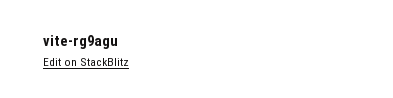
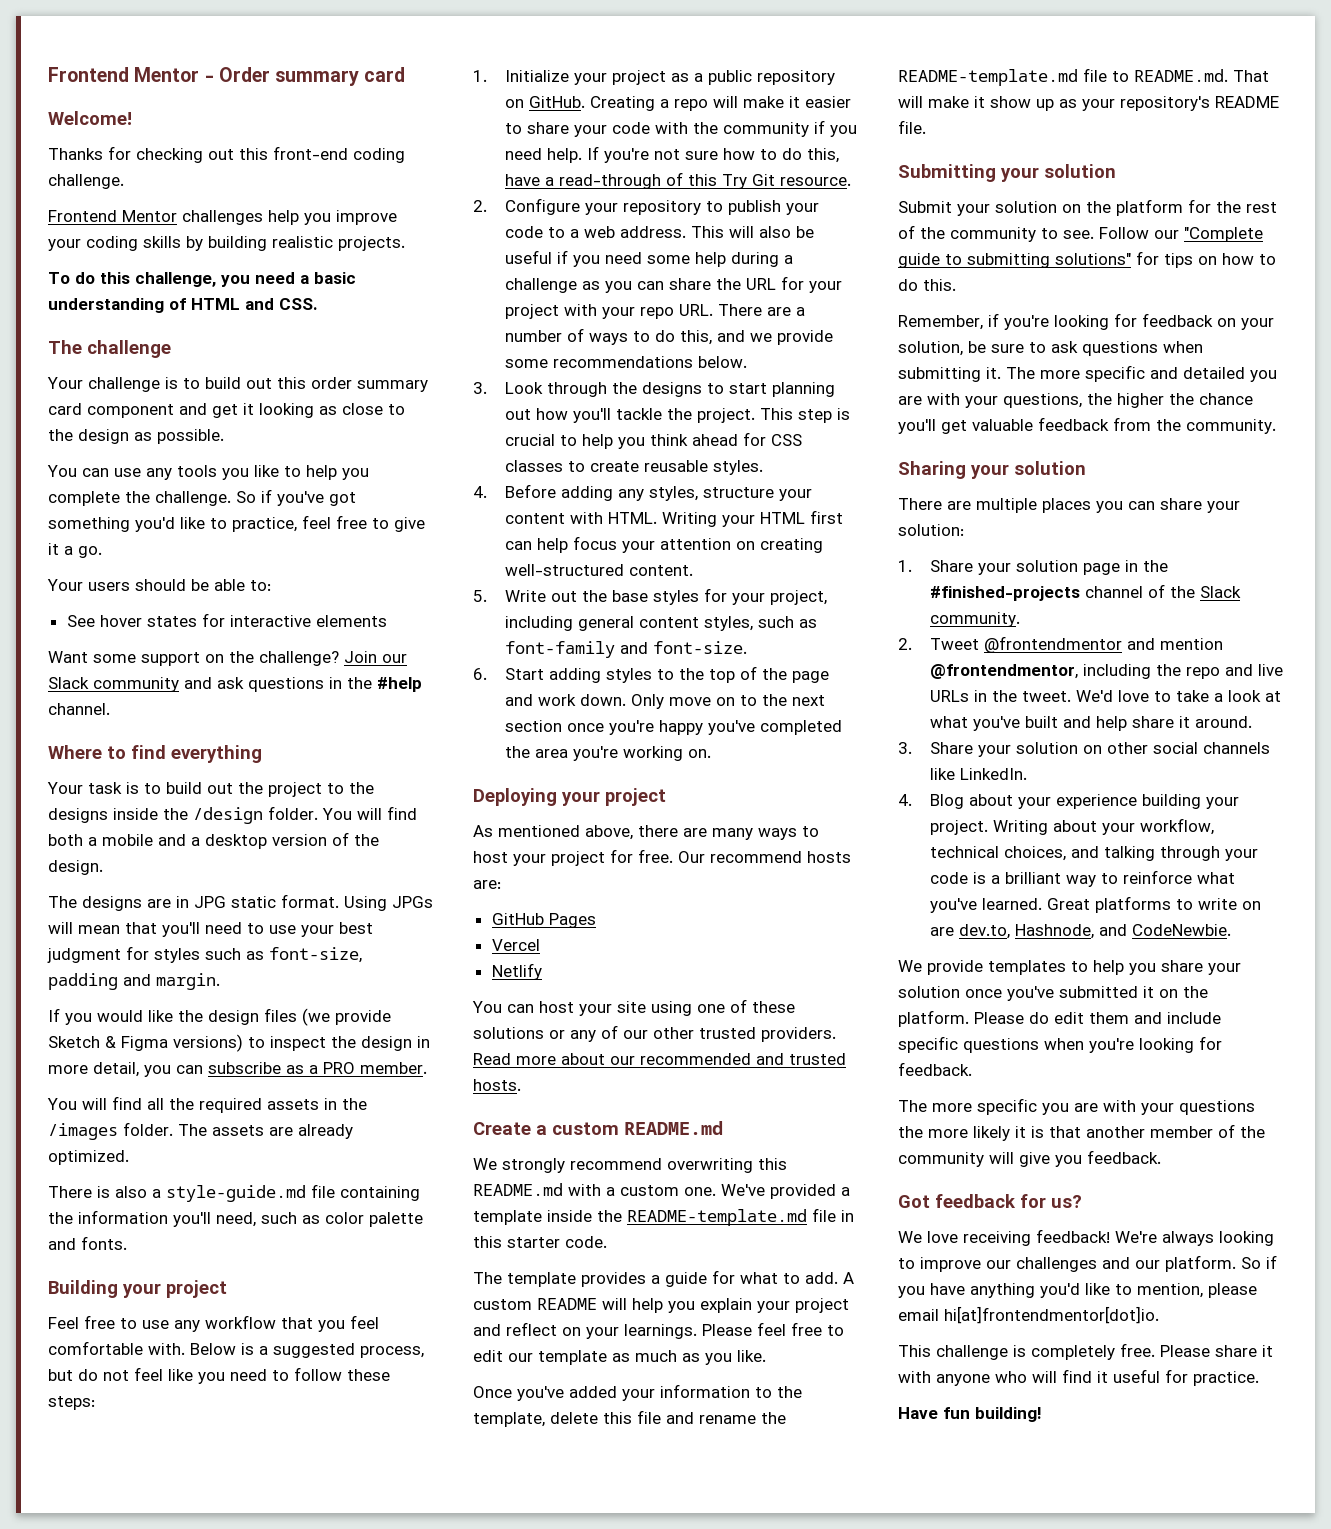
[43,35,118,49] [43,58,130,66] vite-rg9agu // Edit on StackBlitz -> [48,67,406,86] [48,111,132,125] [48,146,405,163] [48,174,124,189] [48,210,397,225] [48,236,405,251] [48,272,356,287] [48,298,318,313] [48,340,171,358] [47,377,428,392] [48,403,405,418] [48,429,224,444] [47,465,369,480] [48,489,356,506] [48,515,425,532] [48,543,102,558] [47,579,271,591] [66,613,387,627] [48,651,407,666] [48,677,422,692] [48,703,110,715] [48,745,262,763] [47,782,374,797] [48,806,417,824] [48,832,379,849] [48,860,103,875] [48,894,433,911] [48,922,373,937] [47,946,362,963] [48,973,220,990] [48,1008,391,1026] [48,1034,430,1052] [48,1062,427,1077] [47,1096,367,1113] [48,1122,353,1140] [48,1150,129,1165] [48,1184,420,1202] [48,1210,423,1227] [48,1236,127,1250] [48,1280,227,1298] [48,1315,379,1332] [48,1341,424,1358] [48,1367,390,1384] [48,1396,95,1410] [473,70,835,85] [504,96,851,111] [504,120,857,137] [504,146,839,163] [504,172,851,189] [473,198,819,215] [504,226,814,238] [504,250,793,267] [504,276,842,293] [504,304,805,319] [504,328,833,345] [504,356,747,368] [473,382,835,397] [504,408,850,423] [504,432,802,449] [504,460,763,475] [473,484,812,501] [504,510,843,527] [504,536,823,553] [504,564,693,576] [473,588,827,605] [504,616,817,631] [504,641,747,658] [473,666,829,683] [504,694,825,709] [504,720,842,735] [504,746,711,761] [473,788,666,806] [473,825,819,840] [473,849,851,866] [473,880,501,889] [491,913,596,928] [491,939,540,951] [491,963,542,980] [472,999,795,1016] [473,1025,836,1042] [473,1053,846,1065] [473,1079,521,1091] [473,1121,723,1135] [473,1158,787,1173] [473,1183,850,1199] [473,1208,854,1226] [473,1236,607,1248] [473,1270,854,1287] [473,1298,849,1313] [473,1322,844,1339] [473,1350,766,1365] [473,1384,802,1401] [473,1410,786,1427] [898,68,1269,86] [898,96,1279,111] [898,120,926,134] [898,164,1116,182] [898,199,1277,216] [898,225,1263,242] [898,251,1276,268] [898,279,956,291] [898,313,1274,330] [898,341,1203,356] [898,365,1277,382] [898,393,1253,408] [898,417,1276,434] [898,461,1086,479] [898,498,1240,513] [898,524,964,536] [898,560,1168,575] [929,584,1241,601] [929,612,1020,627] [898,636,1223,653] [929,664,1283,679] [929,690,1281,702] [929,716,1252,731] [898,742,1270,757] [929,768,1027,780] [898,794,1239,809] [929,818,1214,835] [929,846,1258,861] [929,870,1235,887] [929,896,1261,913] [929,924,1231,939] [898,960,1241,975] [898,986,1208,1001] [898,1010,1221,1027] [898,1036,1222,1053] [898,1062,972,1076] [898,1098,1255,1115] [898,1124,1265,1141] [898,1150,1161,1167] [898,1194,1082,1208] [898,1229,1274,1246] [898,1255,1277,1272] [898,1283,1257,1298] [898,1306,1159,1324] [898,1343,1273,1360] [898,1369,1259,1386] [898,1407,1041,1422] Frontend Mentor - Order summary card // Welcome! // Thanks for checking out this front-end coding challenge. // Frontend Mentor challenges help you improve your coding skills by building realistic projects. // To do this challenge, you need a basic understanding of HTML and CSS. // The challenge // Your challenge is to build out this order summary card component and get it looking as close to the design as possible. // You can use any tools you like to help you complete the challenge. So if you've got something you'd like to practice, feel free to give it a go. // Your users should be able to: // See hover states for interactive elements // Want some support on the challenge? Join our Slack community and ask questions in the #help channel. // Where to find everything // Your task is to build out the project to the designs inside the /design folder. You will find both a mobile and a desktop version of the design. // The designs are in JPG static format. Using JPGs will mean that you'll need to use your best judgment for styles such as font-size, padding and margin. // If you would like the design files (we provide Sketch & Figma versions) to inspect the design in more detail, you can subscribe as a PRO member. // You will find all the required assets in the /images folder. The assets are already optimized. // There is also a style-guide.md file containing the information you'll need, such as color palette and fonts. // Building your project // Feel free to use any workflow that you feel comfortable with. Below is a suggested process, but do not feel like you need to follow these steps: // 1. Initialize your project as a public repository on GitHub. Creating a repo will make it easier to share your code with the community if you need help. If you're not sure how to do this, have a read-through of this Try Git resource. // 2. Configure your repository to publish your code to a web address. This will also be useful if you need some help during a challenge as you can share the URL for your project with your repo URL. There are a number of ways to do this, and we provide some recommendations below. // 3. Look through the designs to start planning out how you'll tackle the project. This step is crucial to help you think ahead for CSS classes to create reusable styles. // 4. Before adding any styles, structure your content with HTML. Writing your HTML first can help focus your attention on creating well-structured content. // 5. Write out the base styles for your project, including general content styles, such as font-family and font-size. // 6. Start adding styles to the top of the page and work down. Only move on to the next section once you're happy you've completed the area you're working on. // Deploying your project // As mentioned above, there are many ways to host your project for free. Our recommend hosts are: // GitHub Pages // Vercel // Netlify // You can host your site using one of these solutions or any of our other trusted providers. Read more about our recommended and trusted hosts. // Create a custom README.md // We strongly recommend overwriting this README.md with a custom one. We've provided a template inside the README-template.md file in this starter code. // The template provides a guide for what to add. A custom README will help you explain your project and reflect on your learnings. Please feel free to edit our template as much as you like. // Once you've added your information to the template, delete this file and rename the README-template.md file to README.md. That will make it show up as your repository's README file. // Submitting your solution // Submit your solution on the platform for the rest of the community to see. Follow our "Complete guide to submitting solutions" for tips on how to do this. // Remember, if you're looking for feedback on your solution, be sure to ask questions when submitting it. The more specific and detailed you are with your questions, the higher the chance you'll get valuable feedback from the community. // Sharing your solution // There are multiple places you can share your solution: // 1. Share your solution page in the #finished-projects channel of the Slack community. // 2. Tweet @frontendmentor and mention @frontendmentor, including the repo and live URLs in the tweet. We'd love to take a look at what you've built and help share it around. // 3. Share your solution on other social channels like LinkedIn. // 4. Blog about your experience building your project. Writing about your workflow, technical choices, and talking through your code is a brilliant way to reinforce what you've learned. Great platforms to write on are dev.to, Hashnode, and CodeNewbie. // We provide templates to help you share your solution once you've submitted it on the platform. Please do edit them and include specific questions when you're looking for feedback. // The more specific you are with your questions the more likely it is that another member of the community will give you feedback. // Got feedback for us? // We love receiving feedback! We're always looking to improve our challenges and our platform. So if you have anything you'd like to mention, please email hi[at]frontendmentor[dot]io. // This challenge is completely free. Please share it with anyone who will find it useful for practice. // Have fun building!

